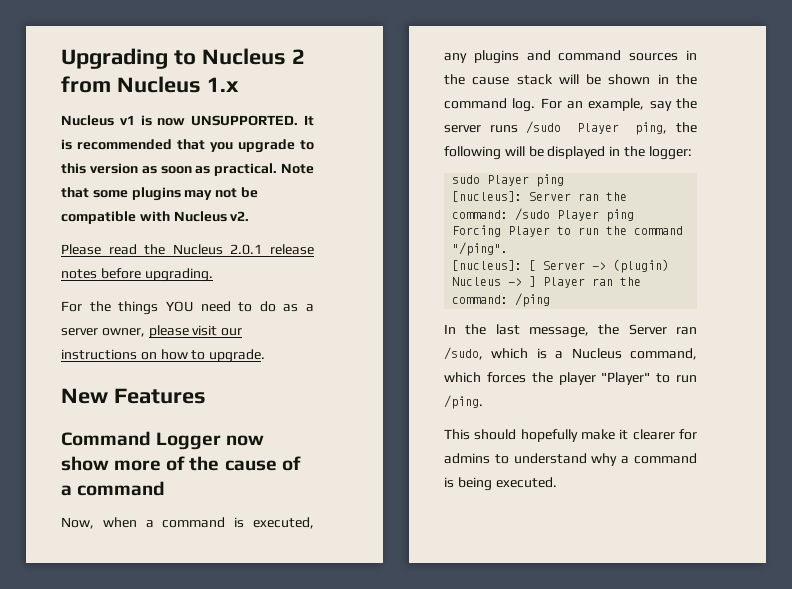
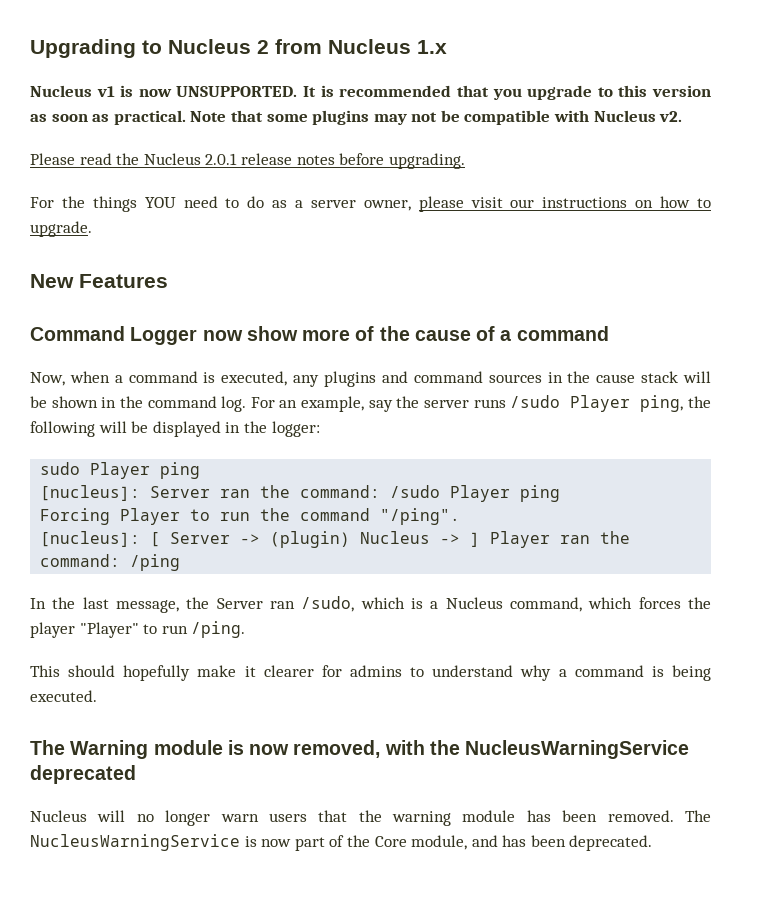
(557, 482) none -> [30,740,690,759] [30,765,136,784] [30,810,711,826] [30,834,653,851] // The Warning module is now removed, with the NucleusWarningService deprecated // Nucleus will no longer warn users that the warning module has been removed. The NucleusWarningService is now part of the Core module, and has been deprecated.

